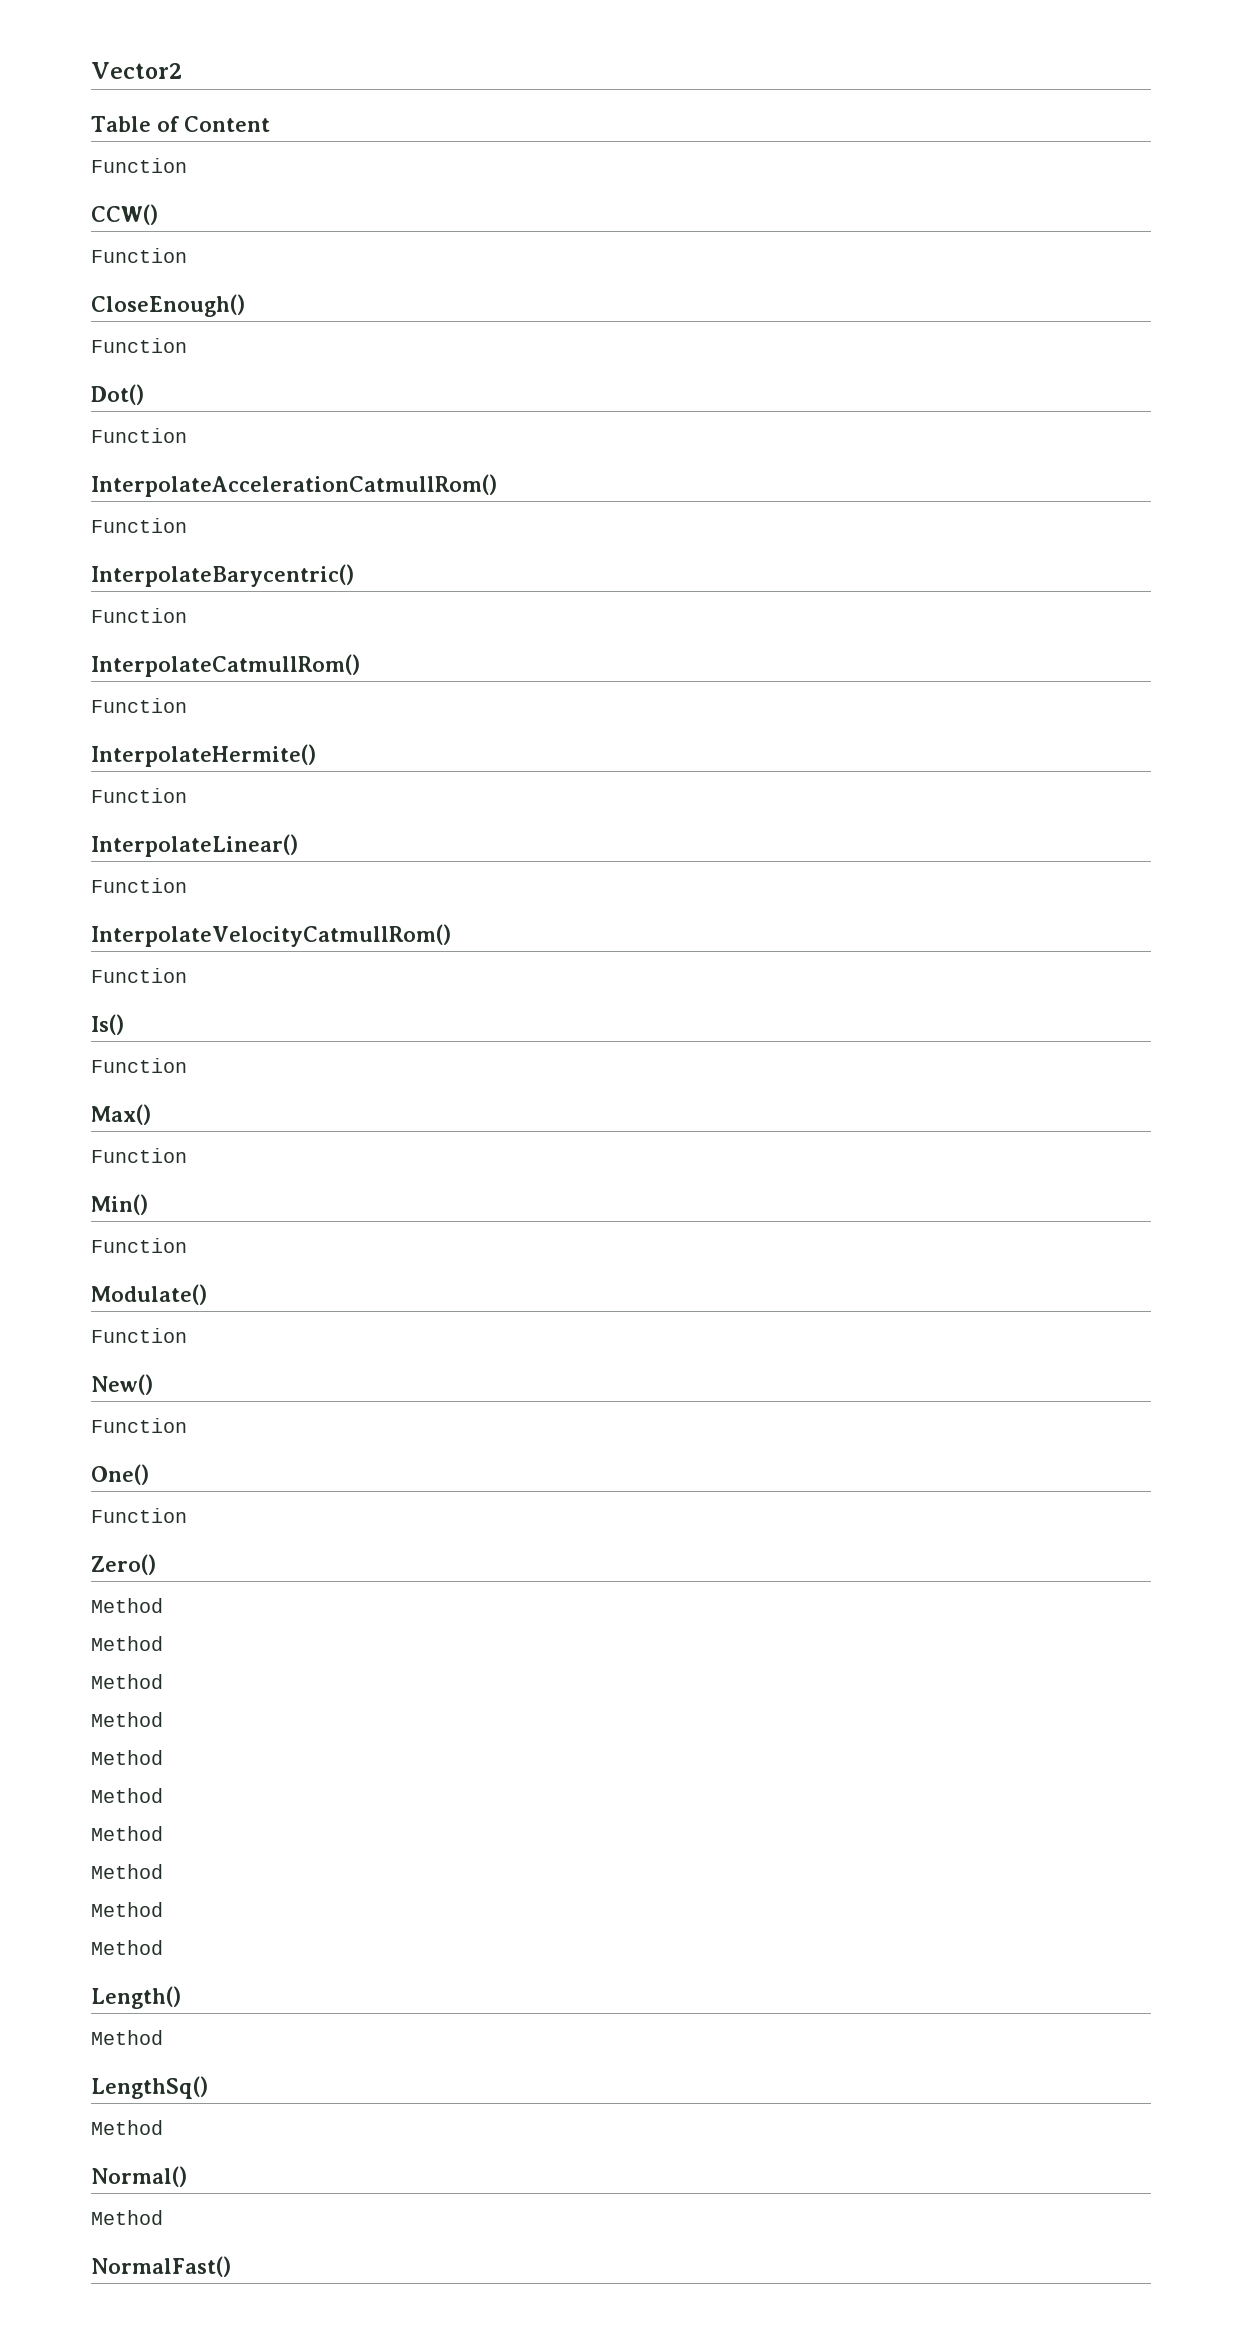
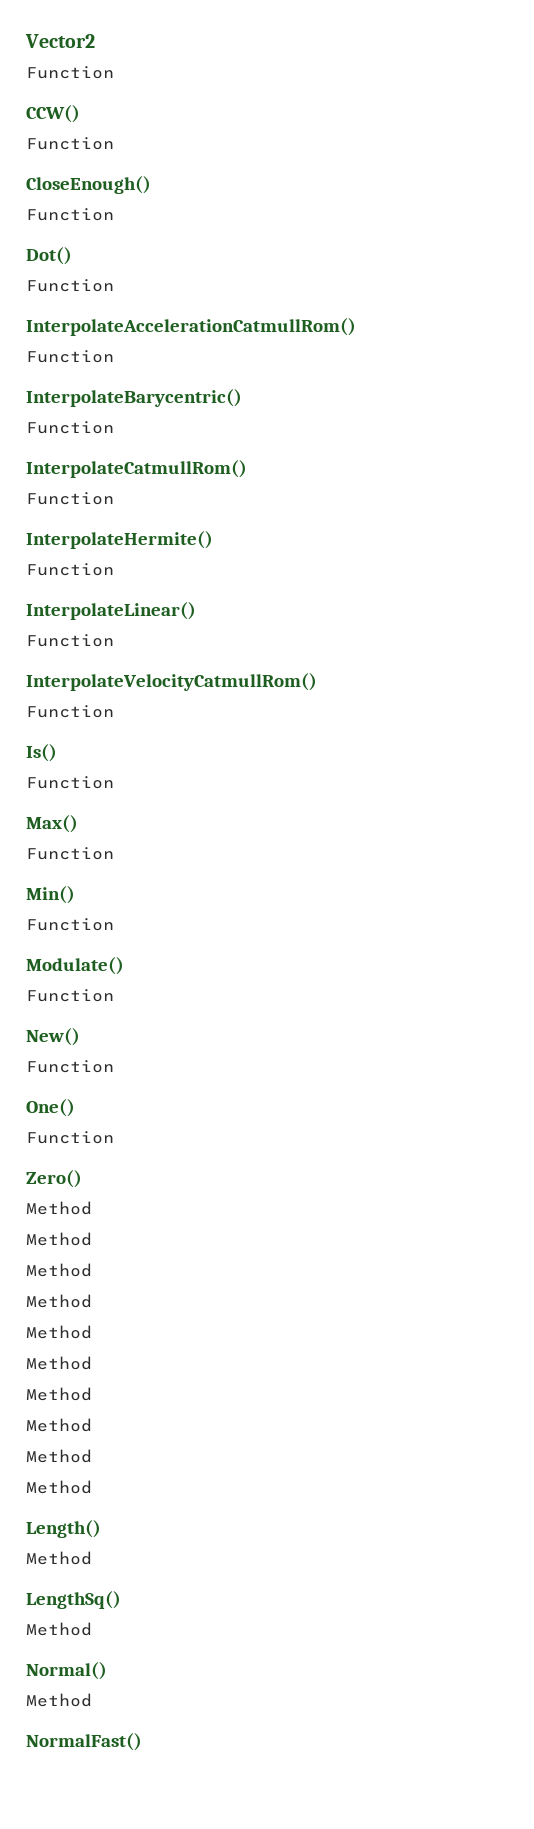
[91,116,270,132] // Table of Content -> (95, 41) none

